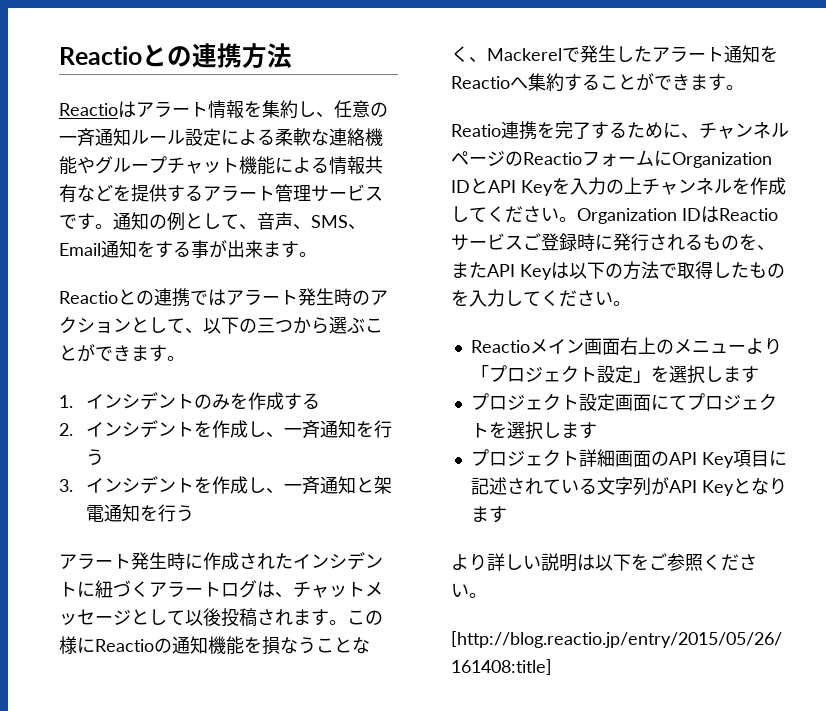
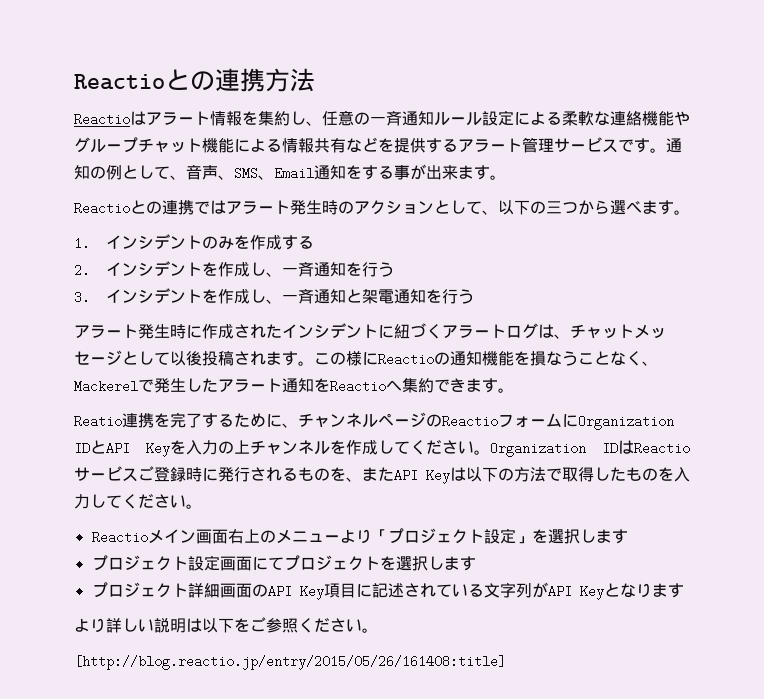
[347,317,383,333] [59,344,131,362] ぶことができ -> [626,201,642,213] べ
[564,73,654,91] することが -> (434, 385) none

